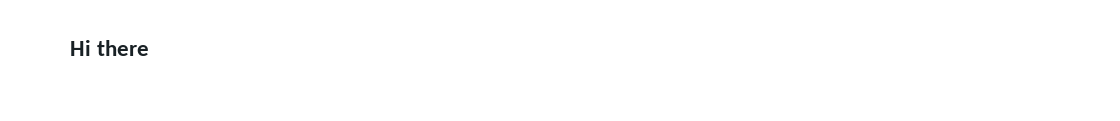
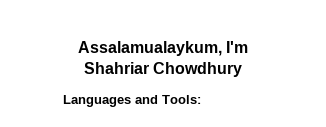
[70,40,150,56] Hi there -> [77,41,249,56] [83,62,243,77] [63,95,201,107] Assalamualaykum, I'm Shahriar Chowdhury // Languages and Tools:

